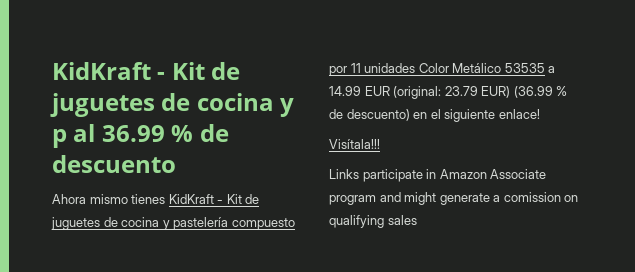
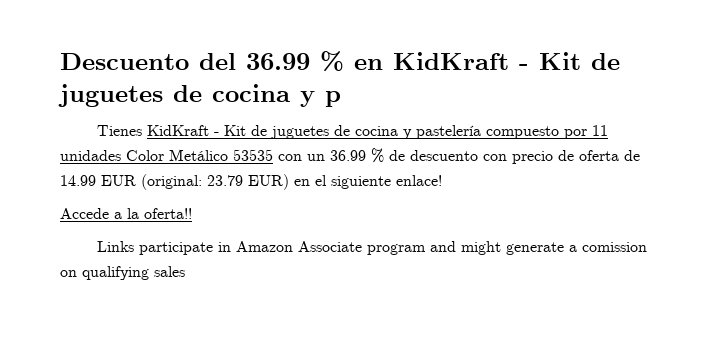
(52, 71) none -> [60,51,383,71] Descuento del 36.99 % en
[73,124,229,142] [52,155,176,173] [52,194,166,204] al 36.99 % de descuento // Ahora mismo tienes -> [97,125,143,136] // Tienes
[548,66,556,73] a -> [278,148,640,164] con un 36.99 % de descuento con precio de oferta de
[513,86,568,98] [329,109,410,121] (36.99 % de descuento) -> (289, 182) none
[329,139,380,149] Visítala!!! -> [60,208,192,219] Accede a la oferta!!

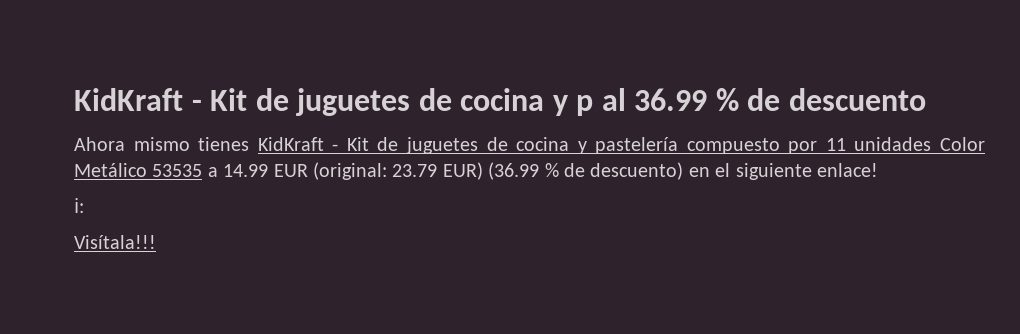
[60,51,383,71] Descuento del 36.99 % en -> (74, 99) none
[97,125,143,136] // Tienes -> [601,88,926,111] [74,137,250,151] al 36.99 % de descuento // Ahora mismo tienes
[278,148,640,164] con un 36.99 % de descuento con precio de oferta de -> [207,167,218,177] a
(289, 182) none -> [488,162,684,180] (36.99 % de descuento)
[60,208,192,219] [97,241,648,255] [60,266,185,280] Accede a la oferta!! // Links participate in Amazon Associate program and might generate a comission on qualifying sales -> [74,198,84,213] [74,235,156,249] ℹ: // Visítala!!!

